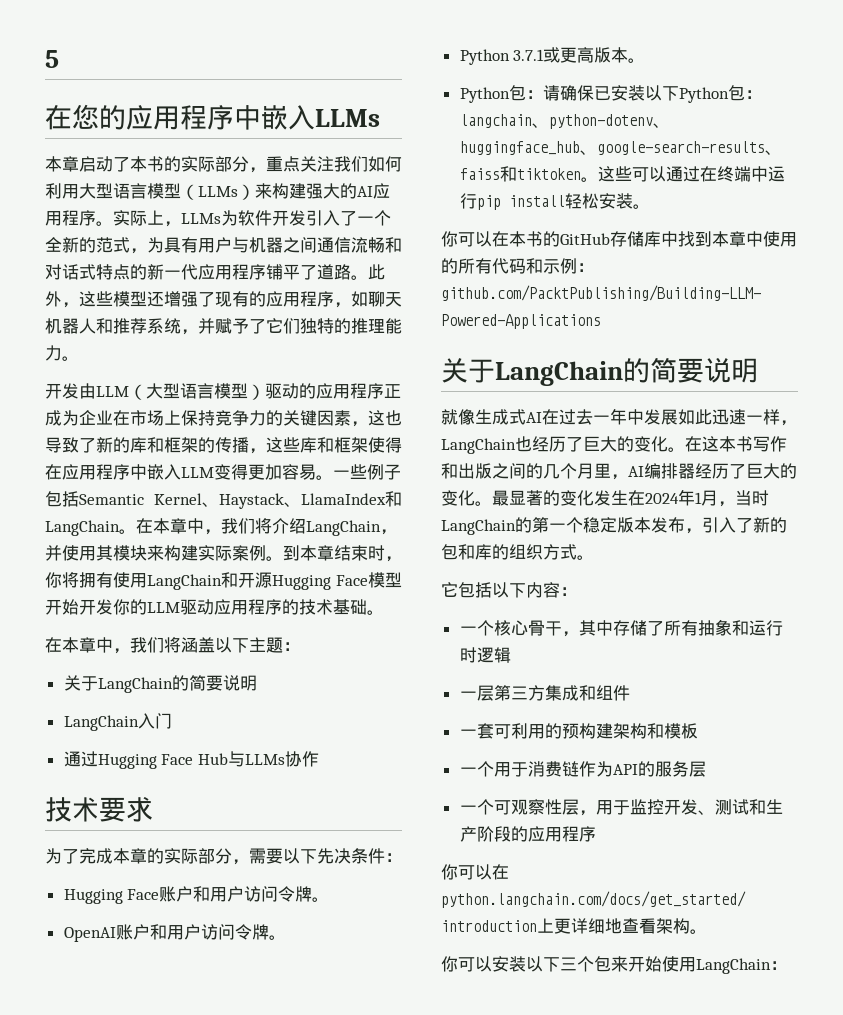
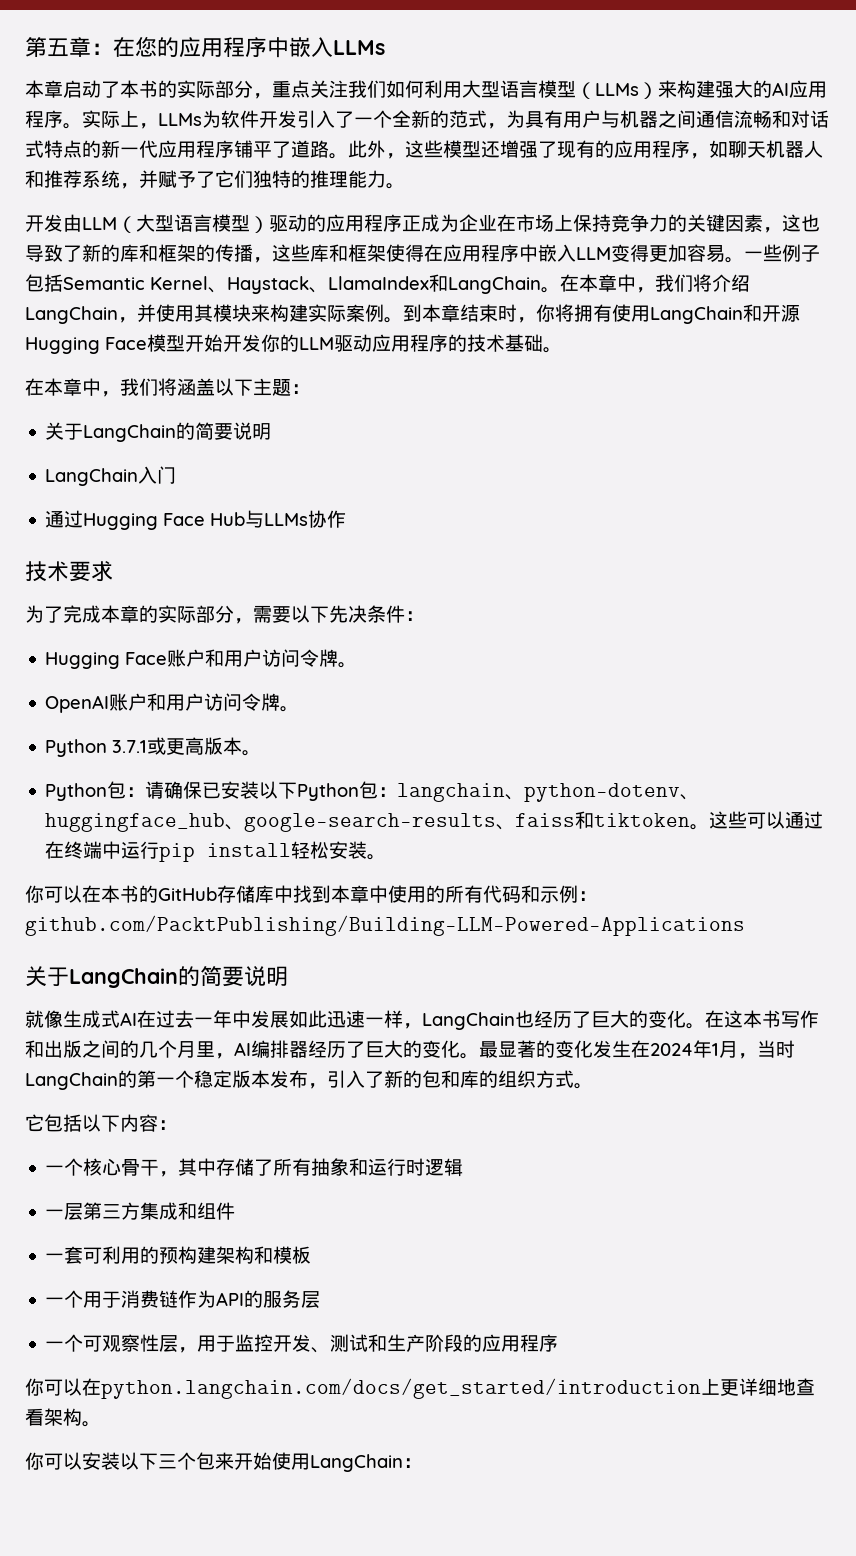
[45,50,59,68] 5 // -> [25,37,113,57] 第五章：

